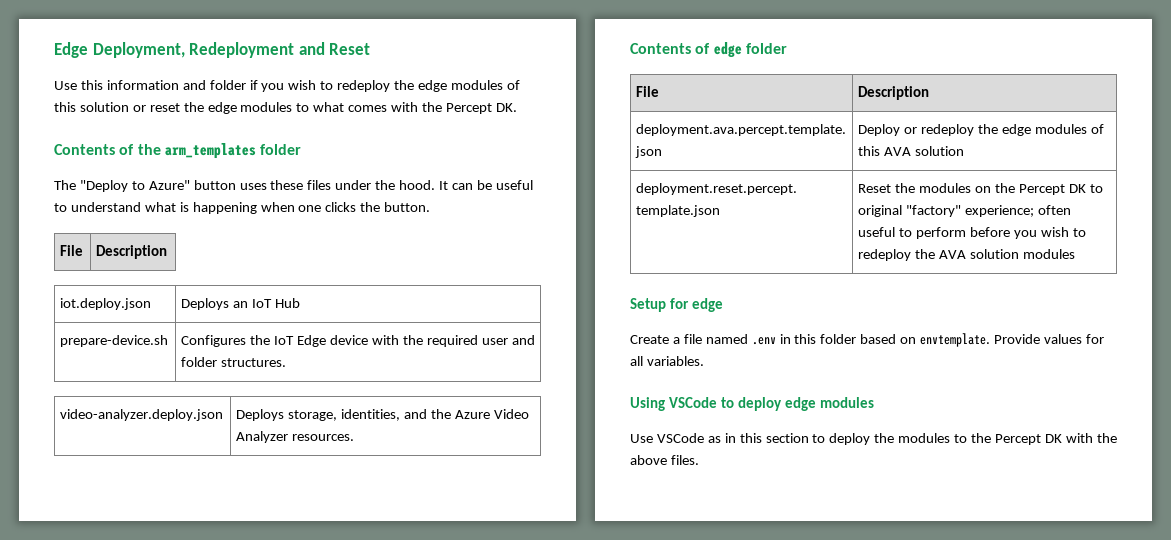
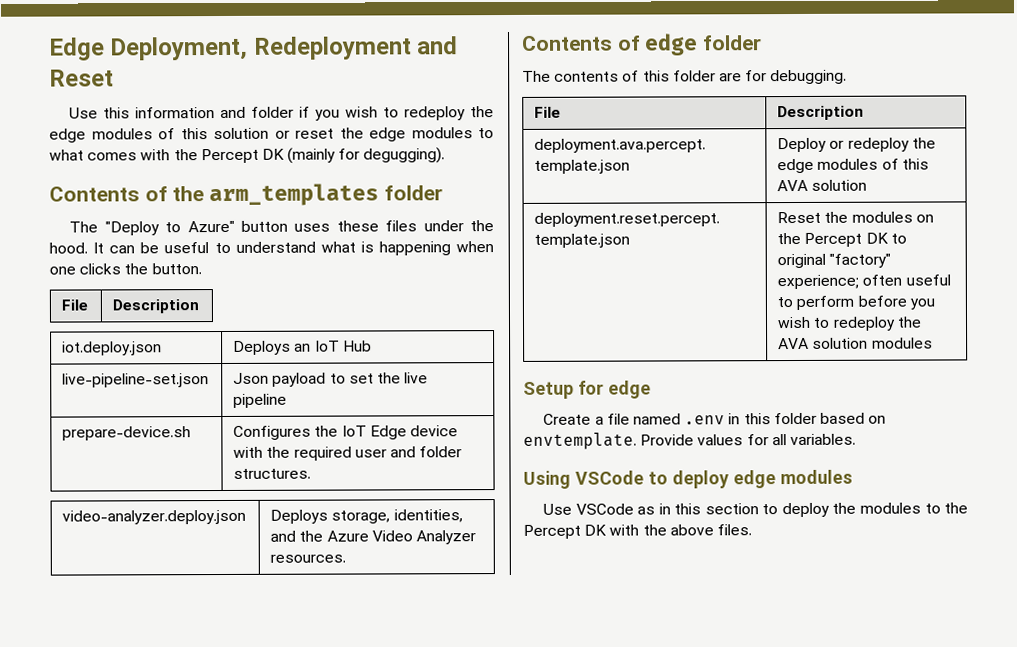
[495,103,517,112] DK. -> [261,147,446,164] DK (mainly for degugging).
(301, 303) none -> [62,373,210,388] [233,372,429,387] [233,393,288,408] // live-pipeline-set.json | Json payload to set the live pipeline
(787, 48) none -> [522,69,848,85] // The contents of this folder are for debugging.

